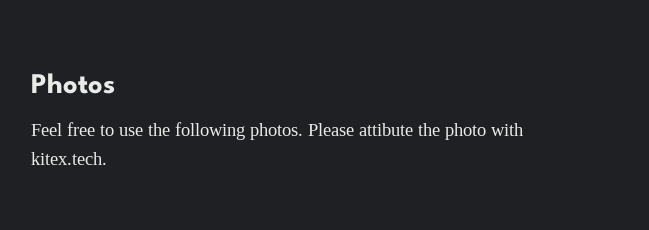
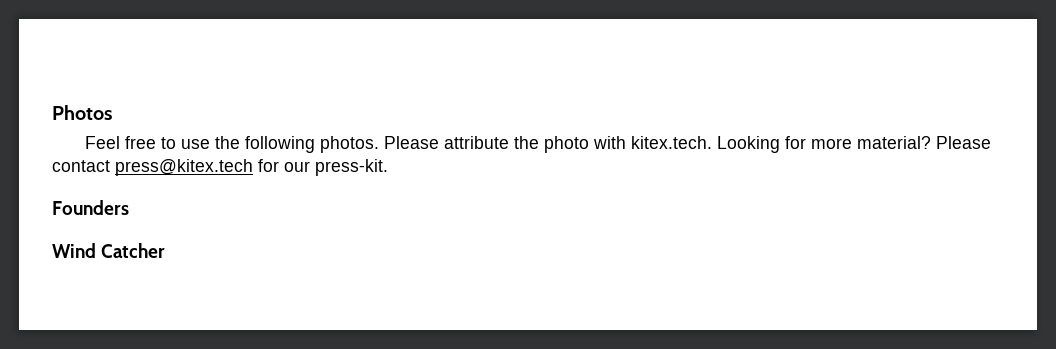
[359,123,413,136] attibute -> [443,136,509,149] attribute
(107, 158) none -> [716,136,991,153] [52,159,388,176] [52,200,129,215] [52,243,166,258] Looking for more material? Please contact press@kitex.tech for our press-kit. // Founders // Wind Catcher

